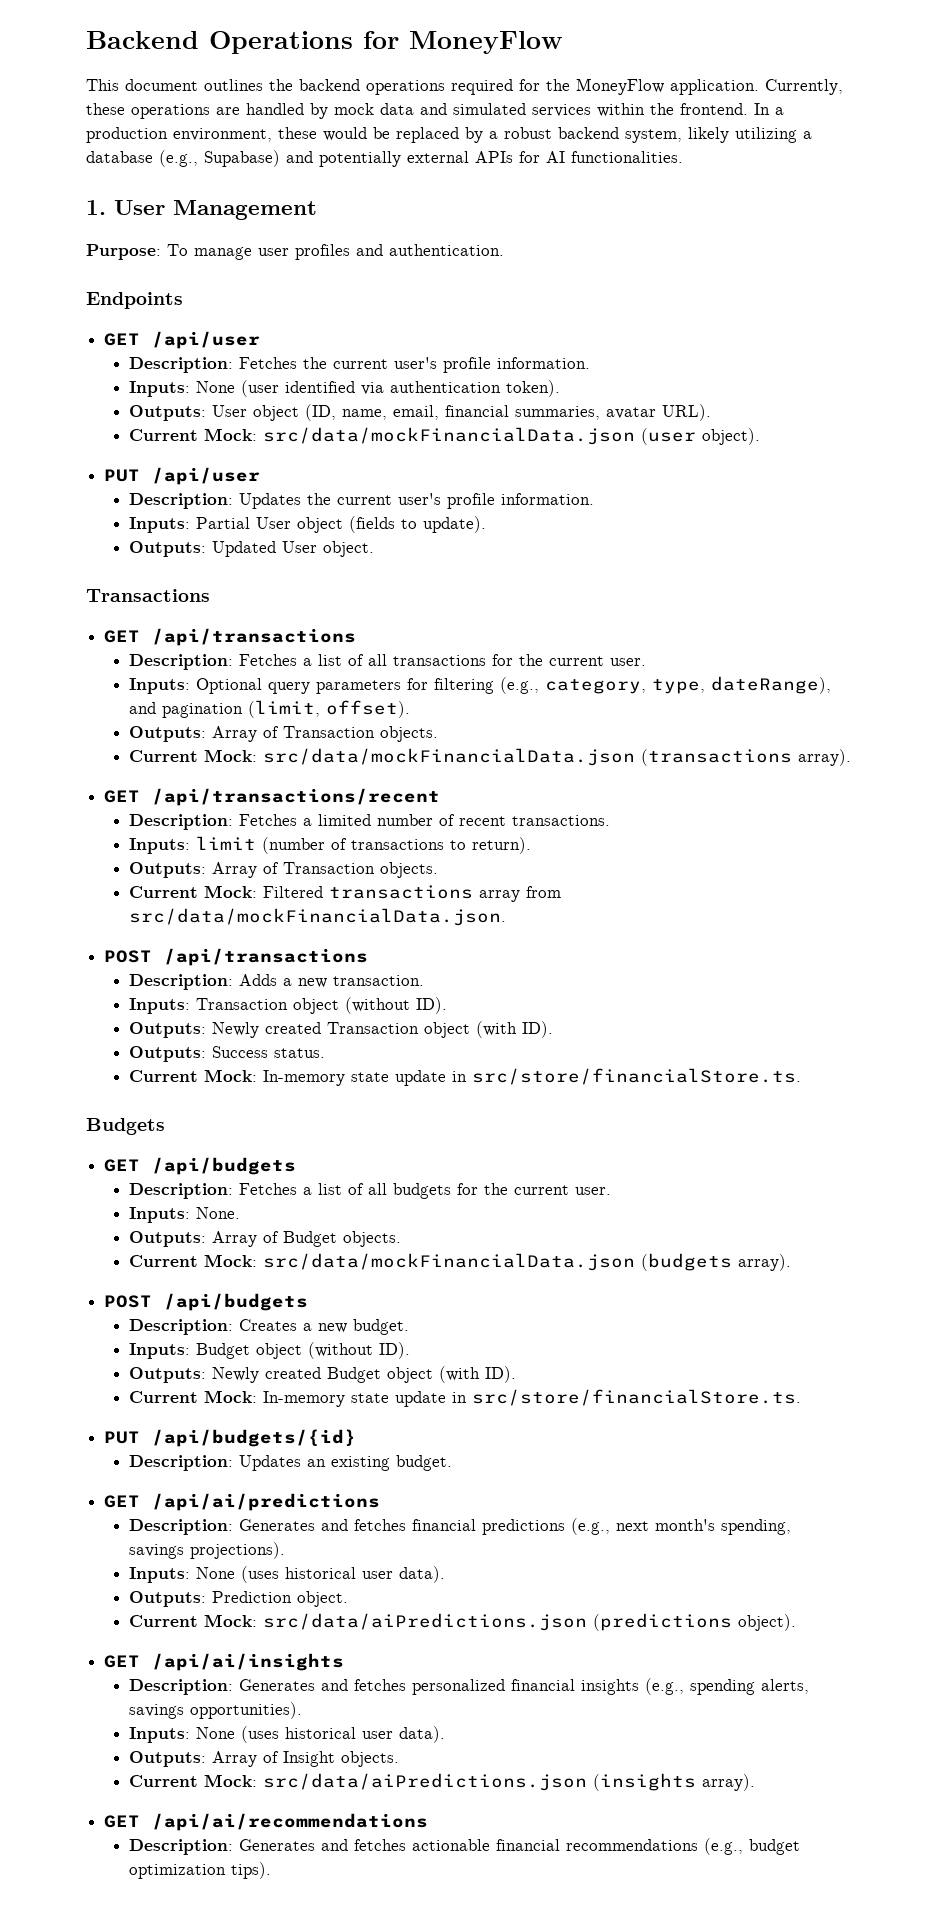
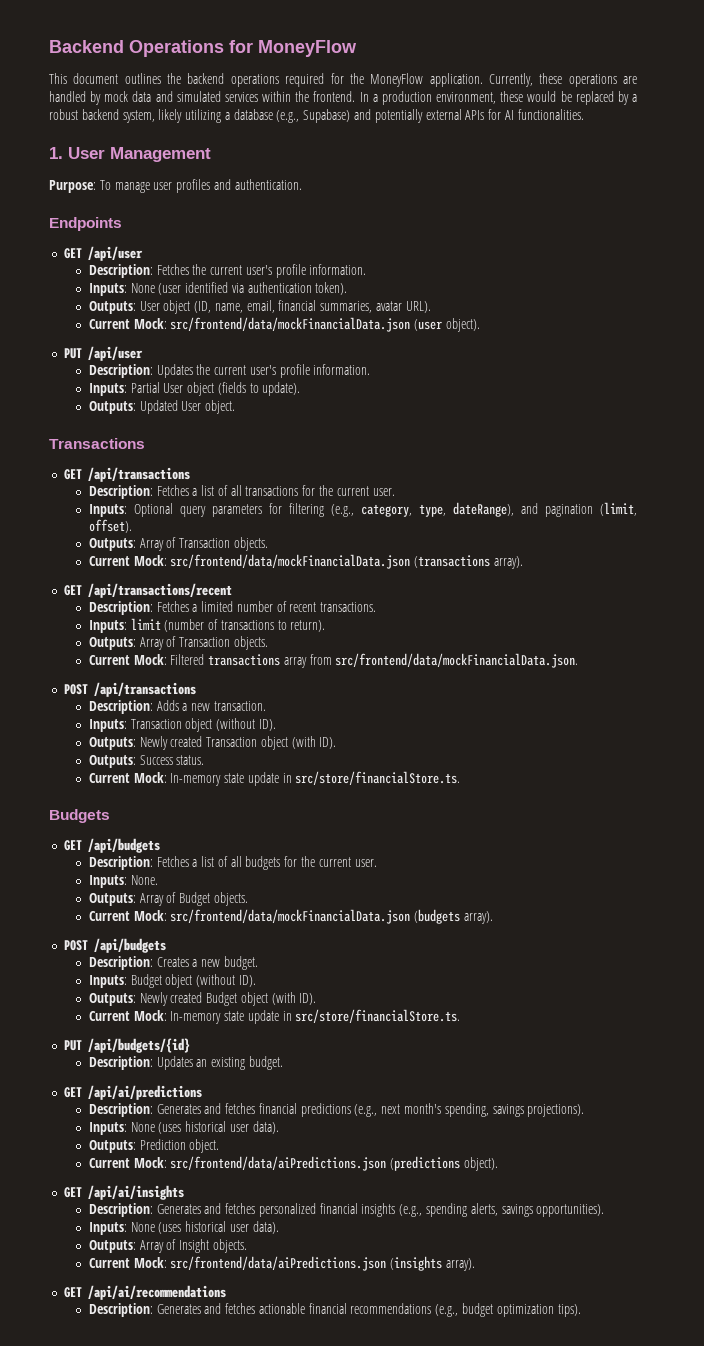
[262,427,635,445] src/data/mockFinancialData.json -> [170,317,411,332] src/frontend/data/mockFinancialData.json
[262,748,635,766] src/data/mockFinancialData.json -> [170,554,411,569] src/frontend/data/mockFinancialData.json
[128,908,506,926] src/data/mockFinancialData.json. -> [335,653,579,668] src/frontend/data/mockFinancialData.json.
[262,1253,635,1271] src/data/mockFinancialData.json -> [170,909,411,924] src/frontend/data/mockFinancialData.json
[262,1613,587,1631] src/data/aiPredictions.json -> [170,1156,387,1171] src/frontend/data/aiPredictions.json
[262,1773,587,1791] src/data/aiPredictions.json -> [170,1256,387,1271] src/frontend/data/aiPredictions.json

